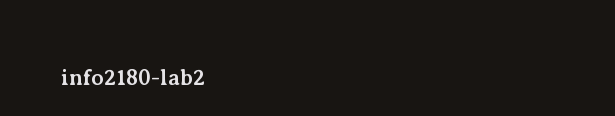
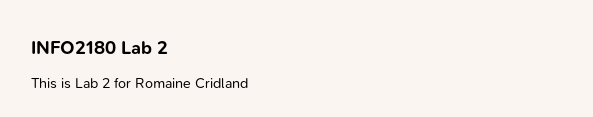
[61,69,205,85] info2180-lab2 -> [31,40,168,54] [31,77,248,89] INFO2180 Lab 2 // This is Lab 2 for Romaine Cridland

